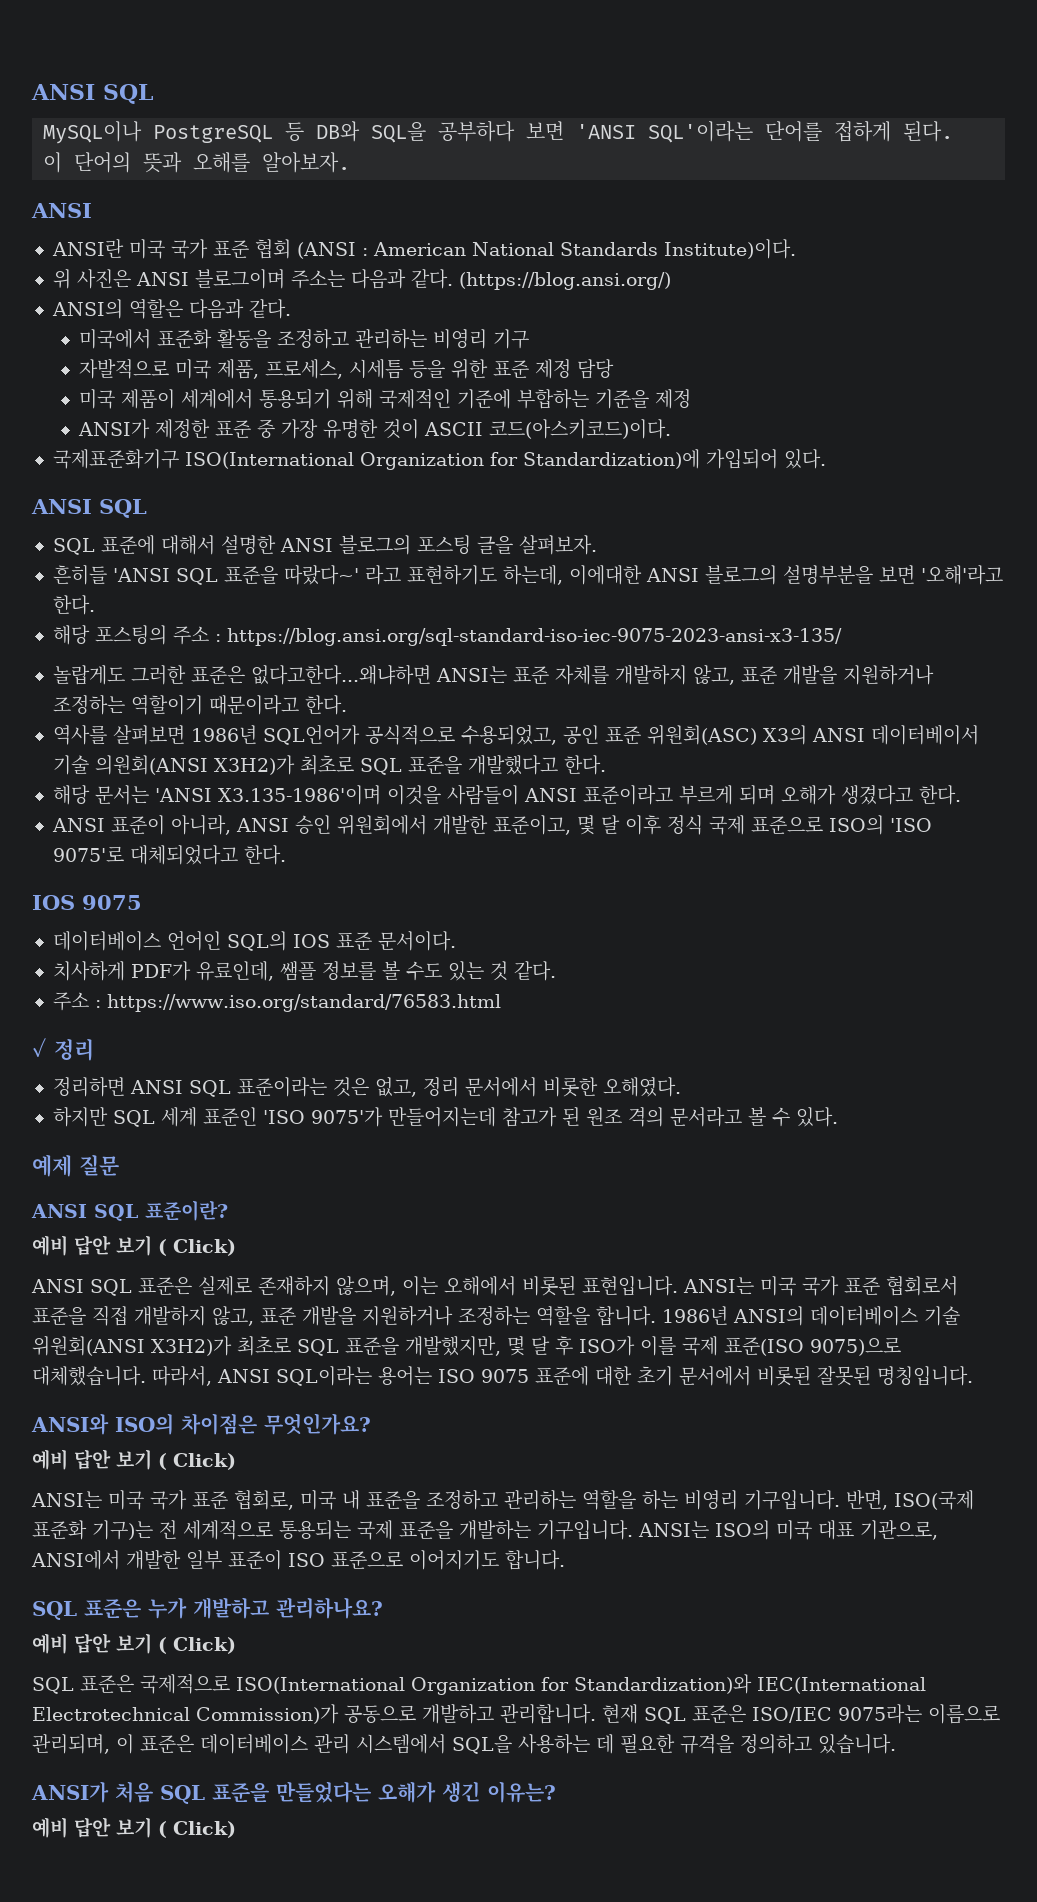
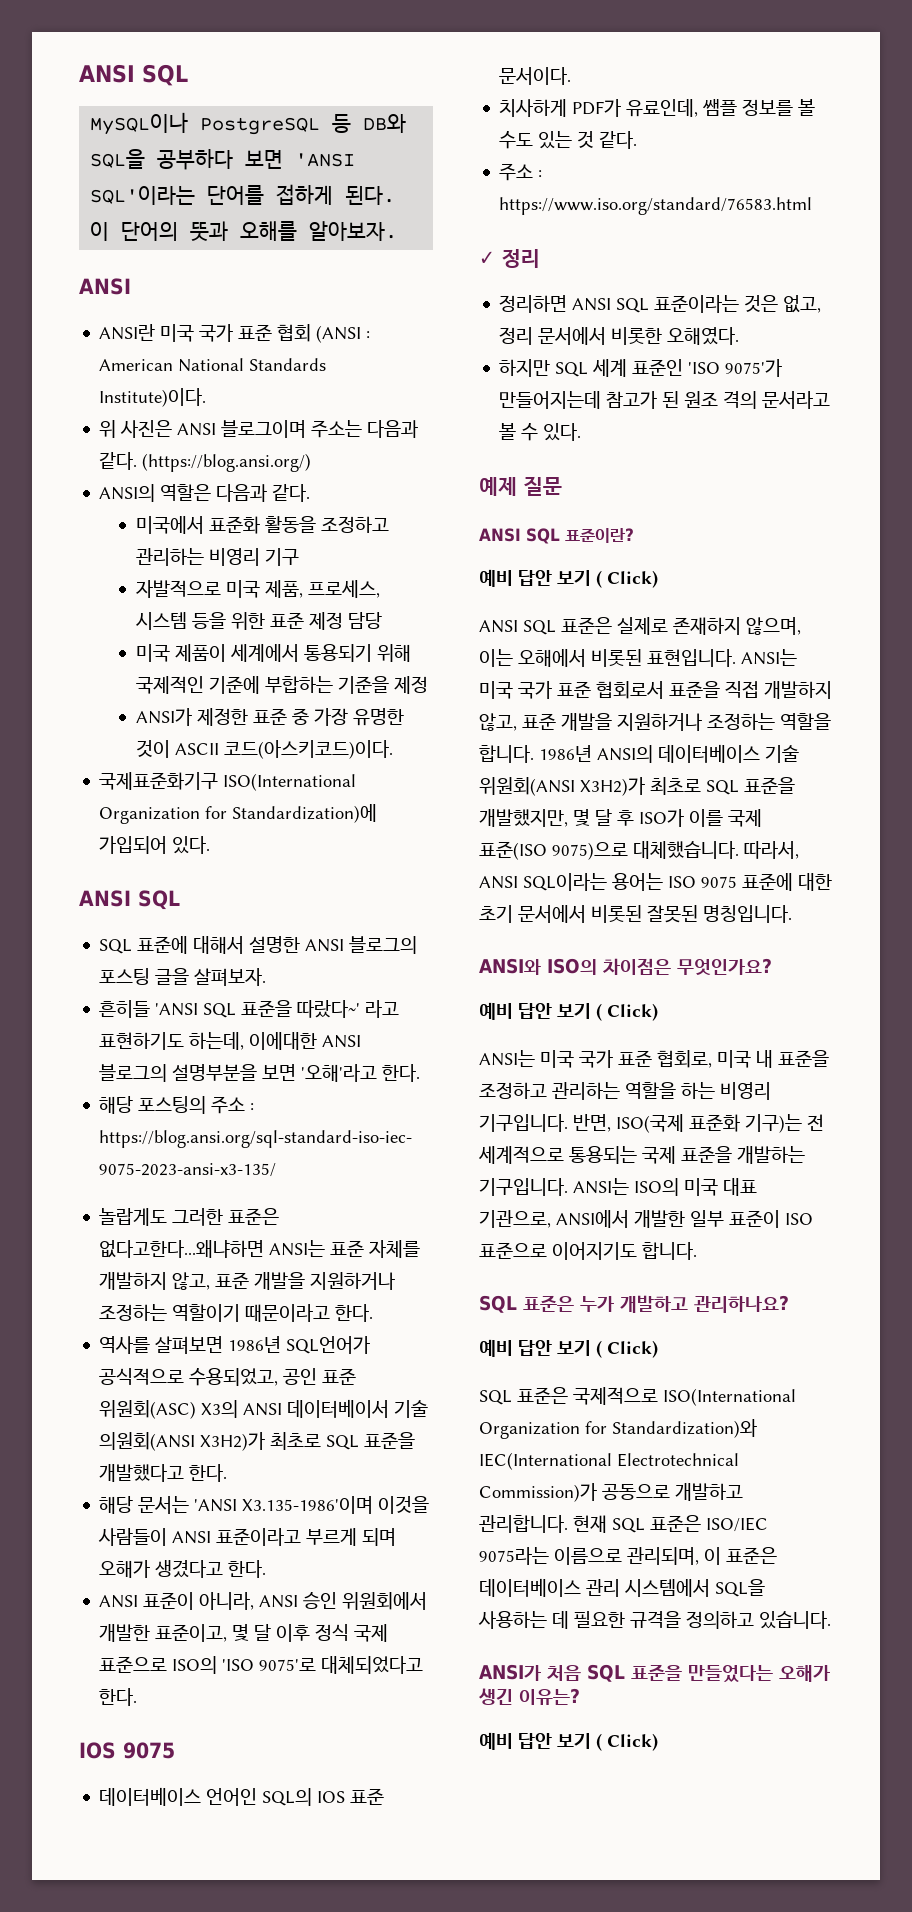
[349,359,404,379] 시세틈 -> [135,612,187,630] 시스템

